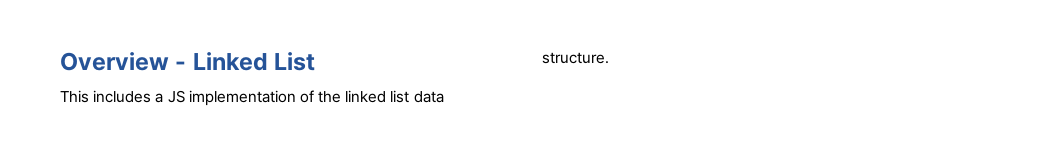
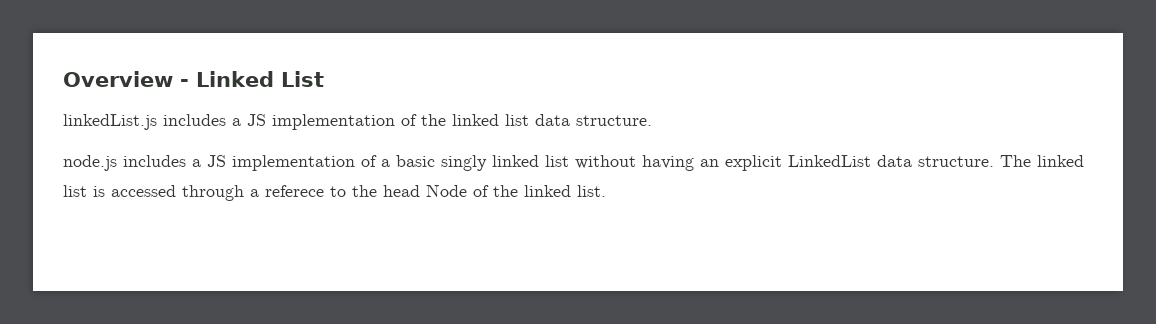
[60,90,89,103] This -> [63,114,157,130] linkedList.js
(609, 58) none -> [63,155,1084,171] [63,184,606,201] // node.js includes a JS implementation of a basic singly linked list without having an explicit LinkedList data structure. The linked list is accessed through a referece to the head Node of the linked list.

